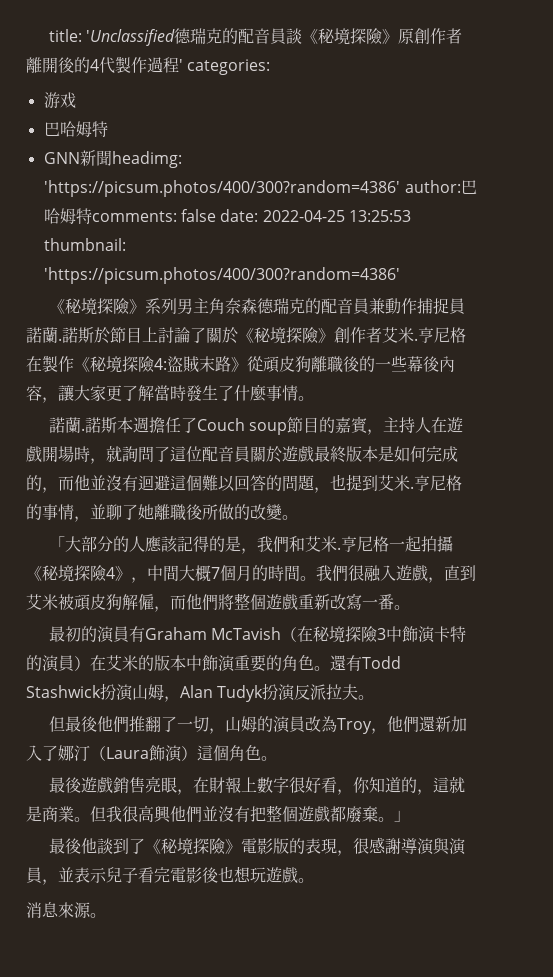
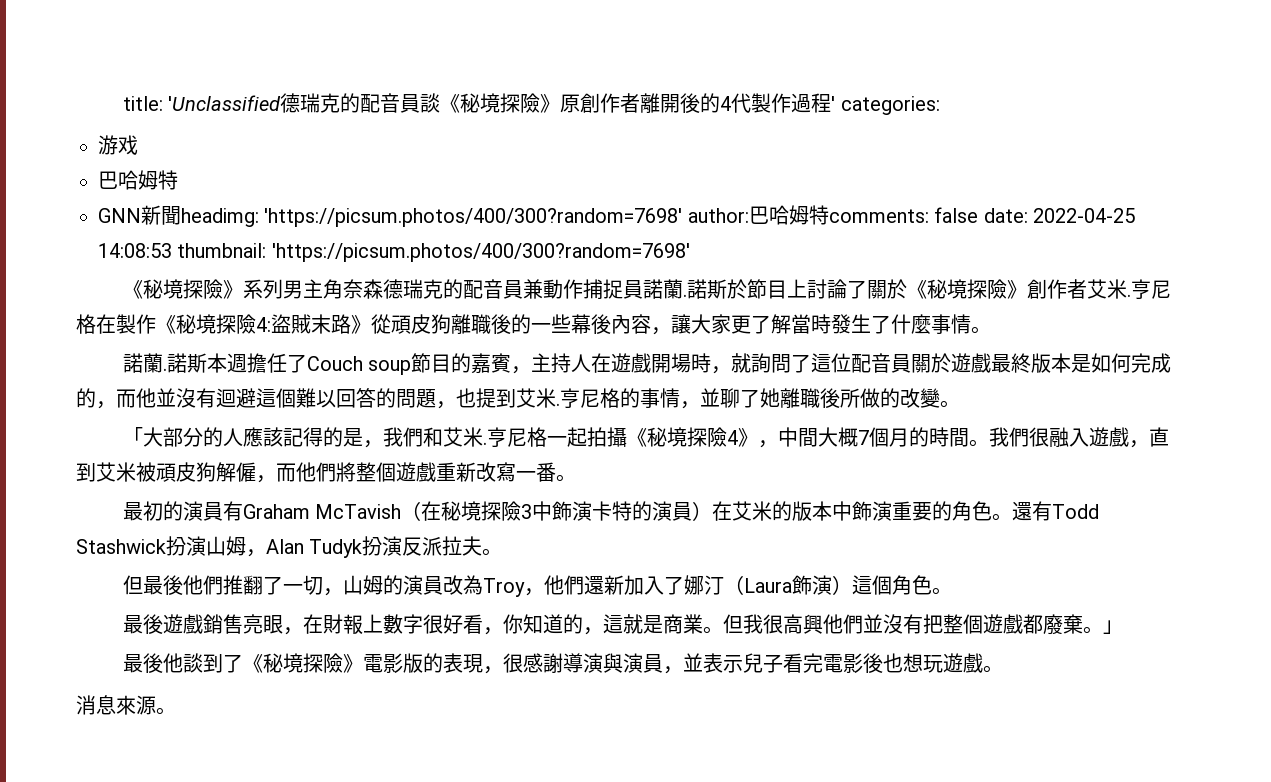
[43,180,400,197] 'https://picsum.photos/400/300?random=4386' -> [264,208,683,227] 'https://picsum.photos/400/300?random=7698'
[348,210,411,222] [43,238,126,251] [43,267,400,284] 13:25:53 thumbnail: 'https://picsum.photos/400/300?random=4386' -> [98,243,690,262] 14:08:53 thumbnail: 'https://picsum.photos/400/300?random=7698'

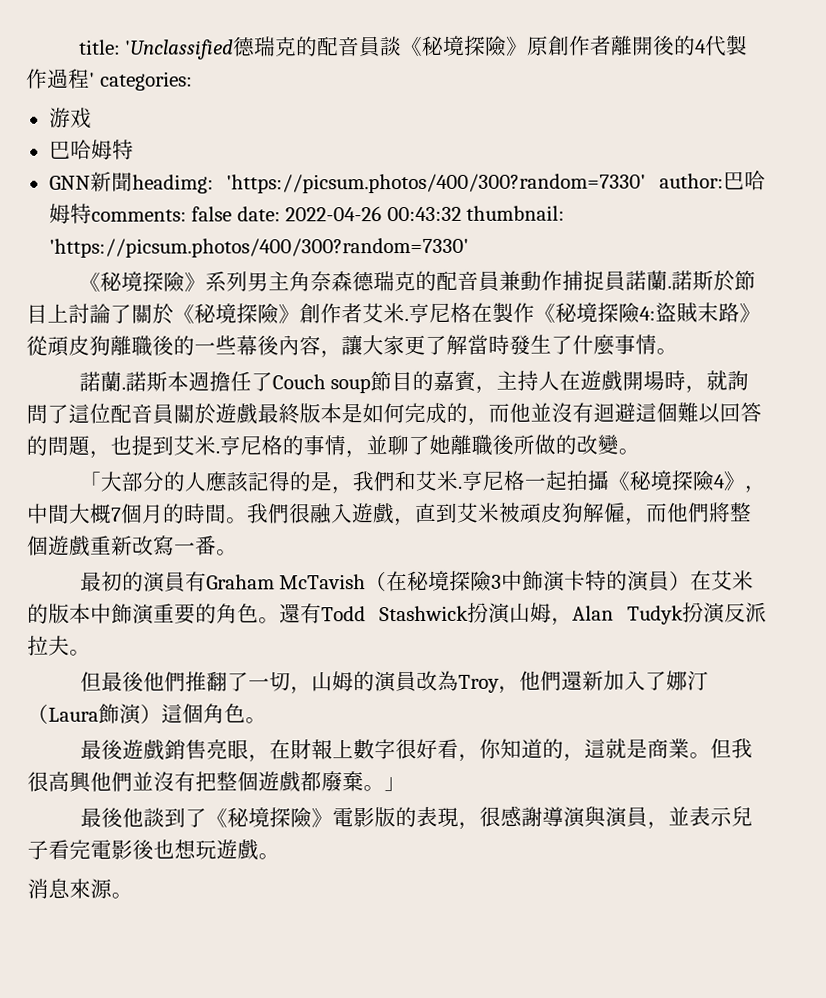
[264,208,683,227] 'https://picsum.photos/400/300?random=7698' -> [226,173,647,194] 'https://picsum.photos/400/300?random=7330'
[1033,208,1135,223] [98,243,690,262] 2022-04-25 14:08:53 thumbnail: 'https://picsum.photos/400/300?random=7698' -> [285,205,566,222] [48,237,469,258] 2022-04-26 00:43:32 thumbnail: 'https://picsum.photos/400/300?random=7330'

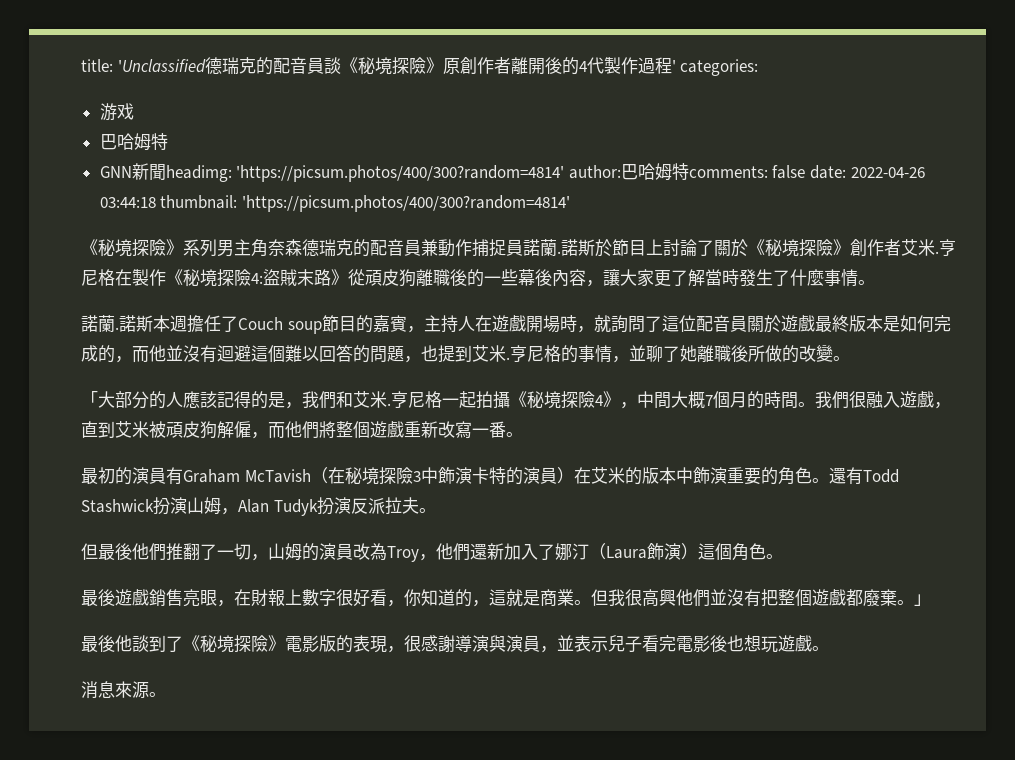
[226,173,647,194] 'https://picsum.photos/400/300?random=7330' -> [236,165,565,182] 'https://picsum.photos/400/300?random=4814'
[386,205,566,222] [48,237,469,258] 00:43:32 thumbnail: 'https://picsum.photos/400/300?random=7330' -> [99,195,570,212] 03:44:18 thumbnail: 'https://picsum.photos/400/300?random=4814'

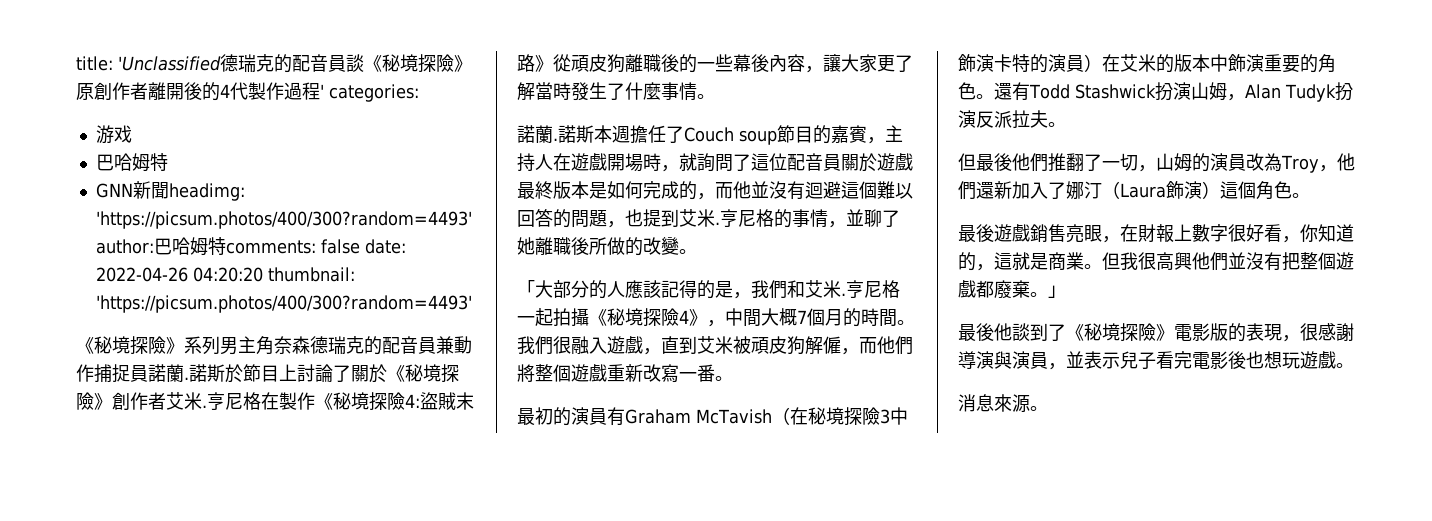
[236,165,565,182] 'https://picsum.photos/400/300?random=4814' -> [95,211,472,229] 'https://picsum.photos/400/300?random=4493'
[99,195,570,212] 03:44:18 thumbnail: 'https://picsum.photos/400/300?random=4814' -> [192,267,355,282] [95,295,472,313] 04:20:20 thumbnail: 'https://picsum.photos/400/300?random=4493'

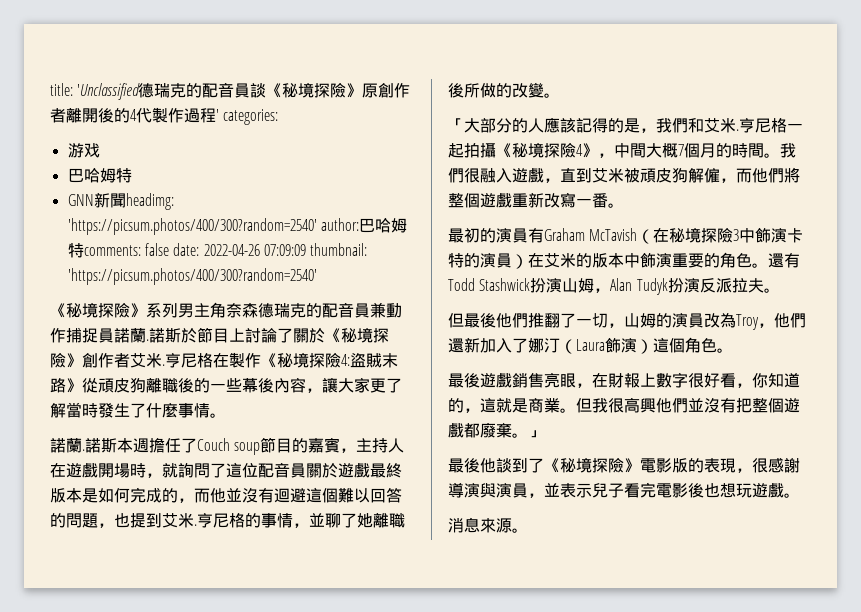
[95,211,472,229] 'https://picsum.photos/400/300?random=4493' -> [67,218,317,235] 'https://picsum.photos/400/300?random=2540'
[192,267,355,282] [95,295,472,313] 04:20:20 thumbnail: 'https://picsum.photos/400/300?random=4493' -> [263,243,368,256] [67,268,317,285] 07:09:09 thumbnail: 'https://picsum.photos/400/300?random=2540'

